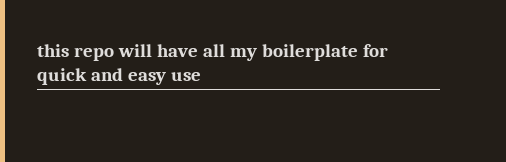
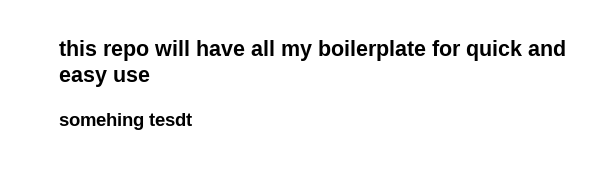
(201, 76) none -> [59,113,192,130] // somehing tesdt

